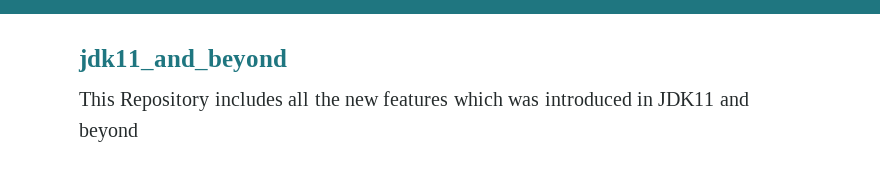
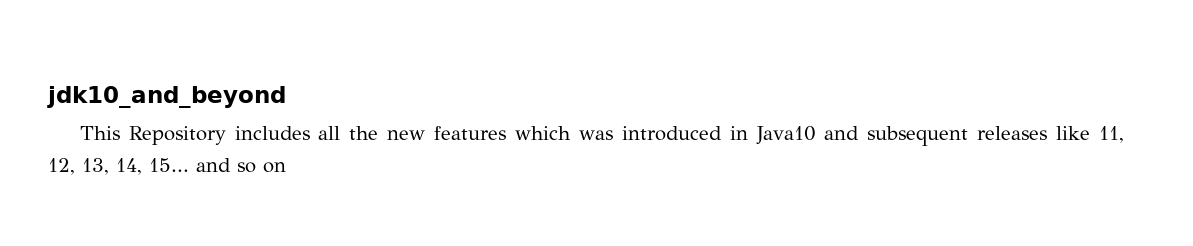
[78,49,287,72] jdk11_and_beyond -> [47,86,286,108] jdk10_and_beyond
[658,92,749,106] [79,123,138,142] JDK11 and beyond -> [755,126,1125,146] [48,158,286,175] Java10 and subsequent releases like 11, 12, 13, 14, 15... and so on

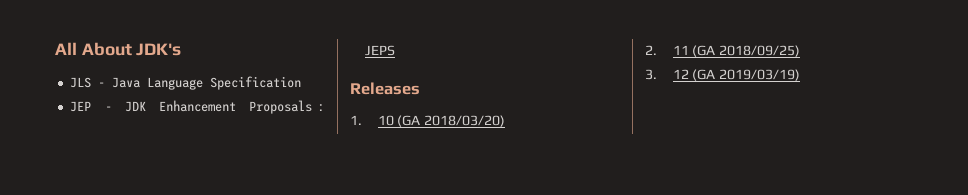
[47,86,286,108] [79,126,1125,146] [48,158,286,175] jdk10_and_beyond // This Repository includes all the new features which was introduced in Java10 and subsequent releases like 11, 12, 13, 14, 15... and so on -> [55,42,182,56] [70,76,302,90] [70,100,323,114] [365,45,396,56] [350,82,420,95] [350,115,506,127] [645,45,801,57] [645,69,801,81] All About JDK's // JLS - Java Language Specification // JEP - JDK Enhancement Proposals : JEPS // Releases // 1. 10 (GA 2018/03/20) // 2. 11 (GA 2018/09/25) // 3. 12 (GA 2019/03/19)

